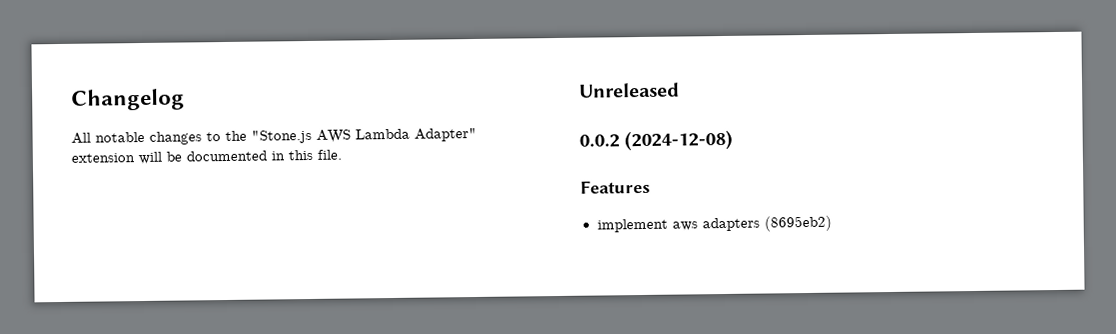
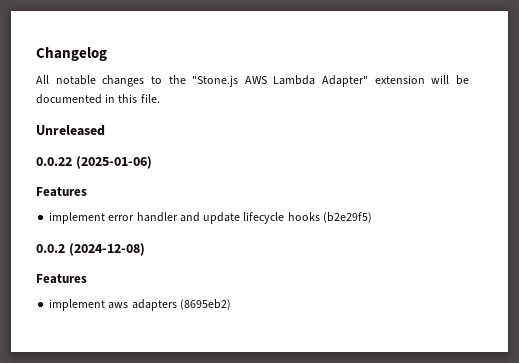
(680, 90) none -> [36,156,152,169] [36,187,87,197] [49,212,372,224] // 0.0.22 (2025-01-06) // Features // implement error handler and update lifecycle hooks (b2e29f5)

